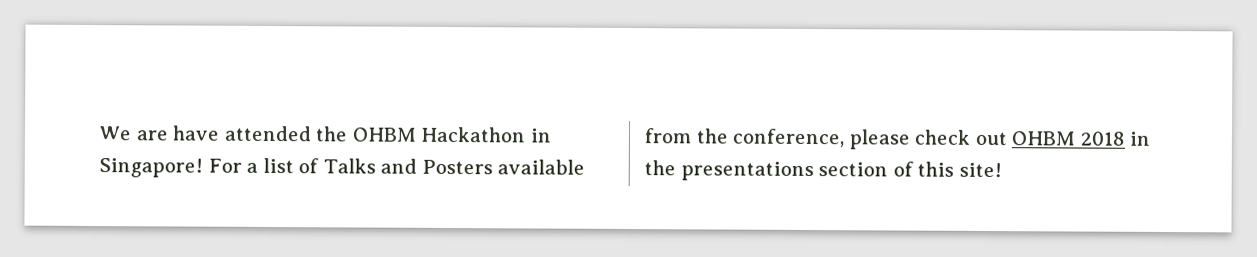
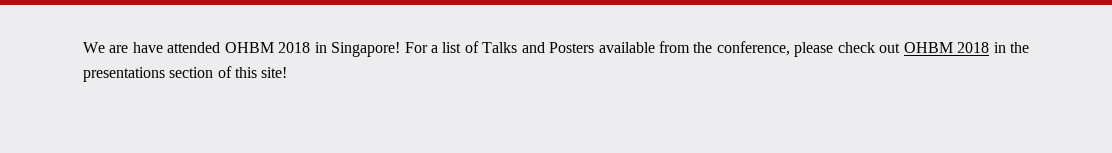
[315,126,527,143] the OHBM Hackathon -> [224,42,311,53] OHBM 2018

